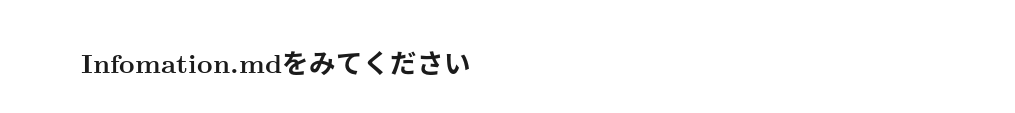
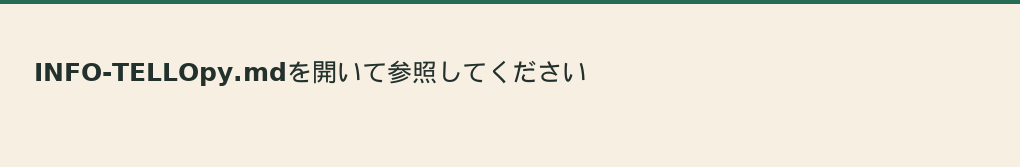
[81,51,336,76] Infomation.mdをみ -> [34,60,462,86] INFO-TELLOpy.mdを開いて参照し

